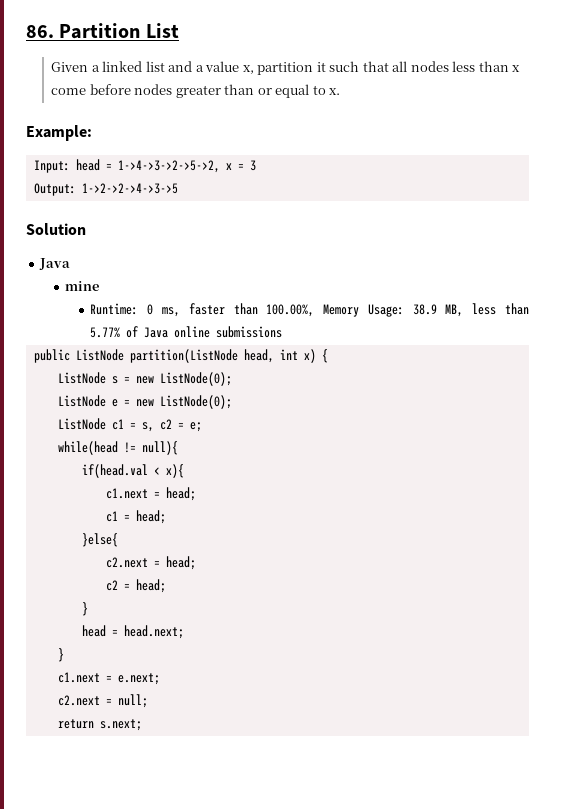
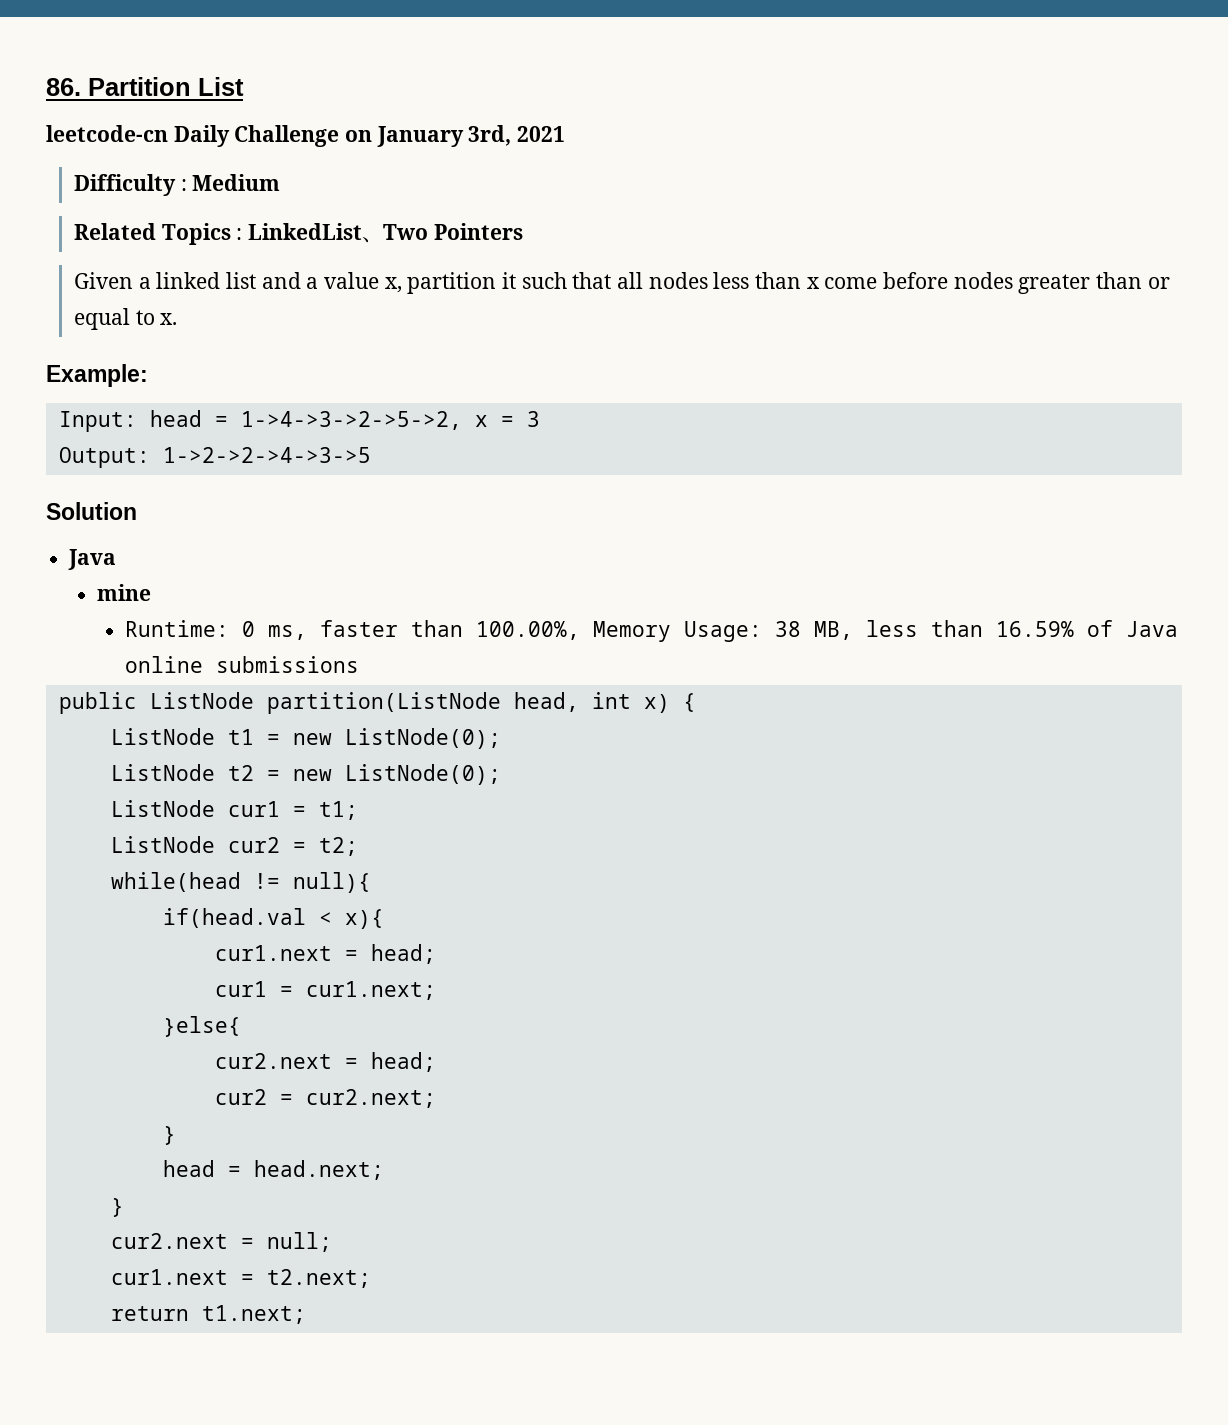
(179, 30) none -> [46,125,566,147] [73,174,281,196] [73,223,523,245] // leetcode-cn Daily Challenge on January 3rd, 2021 // Difficulty : Medium // Related Topics : LinkedList、Two Pointers
[412,304,437,315] 38.9 -> [775,621,802,637] 38
[90,327,121,338] 5.77% -> [996,621,1075,637] 16.59%
[111,372,232,386] [57,395,232,409] [57,418,202,432] s = new ListNode(0); // ListNode e = new ListNode(0); // ListNode c1 = s, c2 = e; -> [227,728,501,749] [110,764,501,785] [110,800,358,820] [110,836,358,856] t1 = new ListNode(0); // ListNode t2 = new ListNode(0); // ListNode cur1 = t1; // ListNode cur2 = t2;
[105,487,196,501] [105,510,166,524] [81,533,118,547] [105,556,196,570] [105,579,166,593] c1.next = head; // c1 = head; // }else{ // c2.next = head; // c2 = head; -> [214,944,436,964] [214,981,436,1000] [162,1016,241,1037] [214,1052,436,1072] [214,1089,436,1108] cur1.next = head; // cur1 = cur1.next; // }else{ // cur2.next = head; // cur2 = cur2.next;
[57,672,160,685] [57,695,100,706] c1.next = e.next; // c2.next -> [110,1233,228,1249] cur2.next
(148, 701) none -> [110,1269,371,1288] // cur1.next = t2.next;
[99,719,142,731] s.next; -> [201,1305,306,1324] t1.next;

